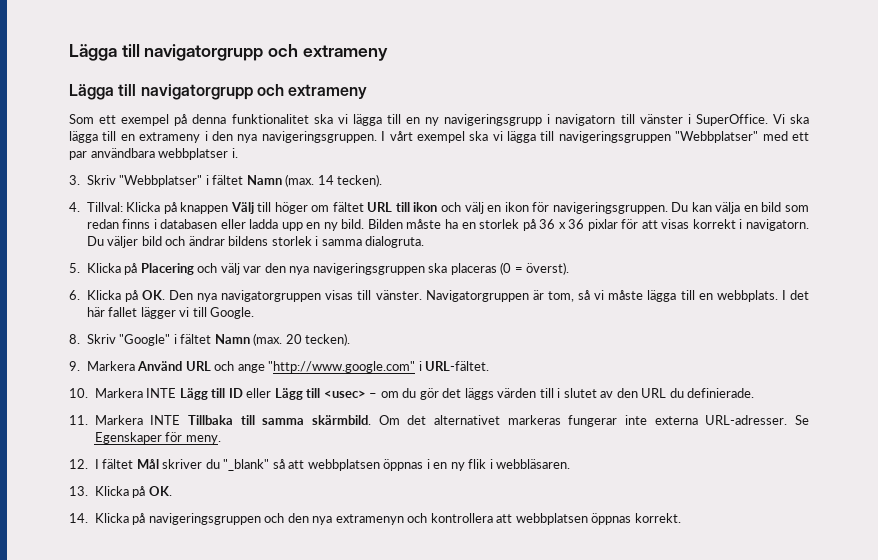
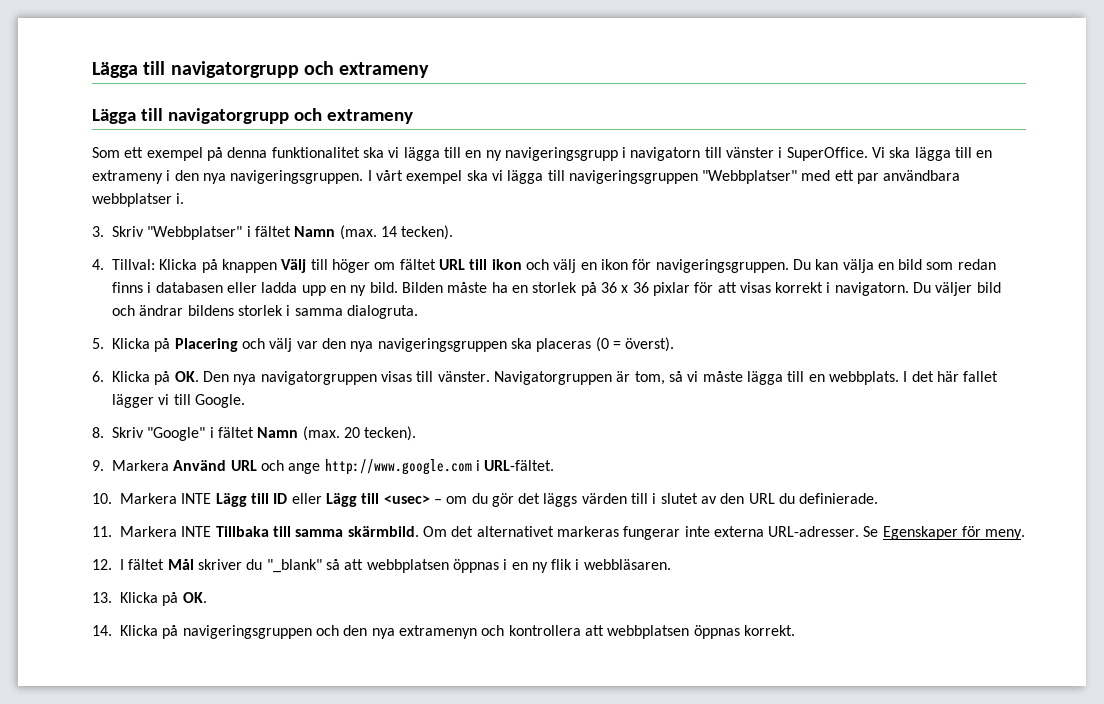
[268,361,416,373] "http://www.google.com" -> [324,459,472,475] http://www.google.com

